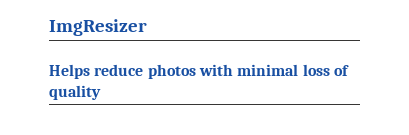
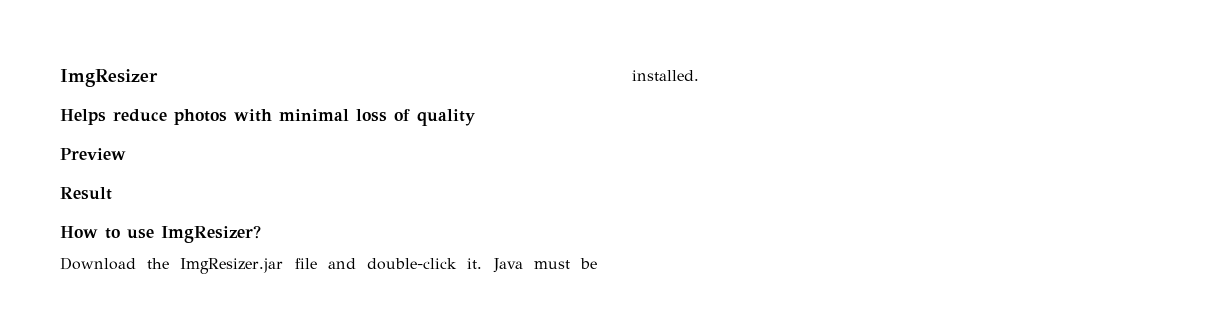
(101, 92) none -> [60,148,126,160] [60,187,112,200] [60,225,261,243] [60,257,597,274] [632,70,699,81] // Preview // Result // How to use ImgResizer? // Download the ImgResizer.jar file and double-click it. Java must be installed.

